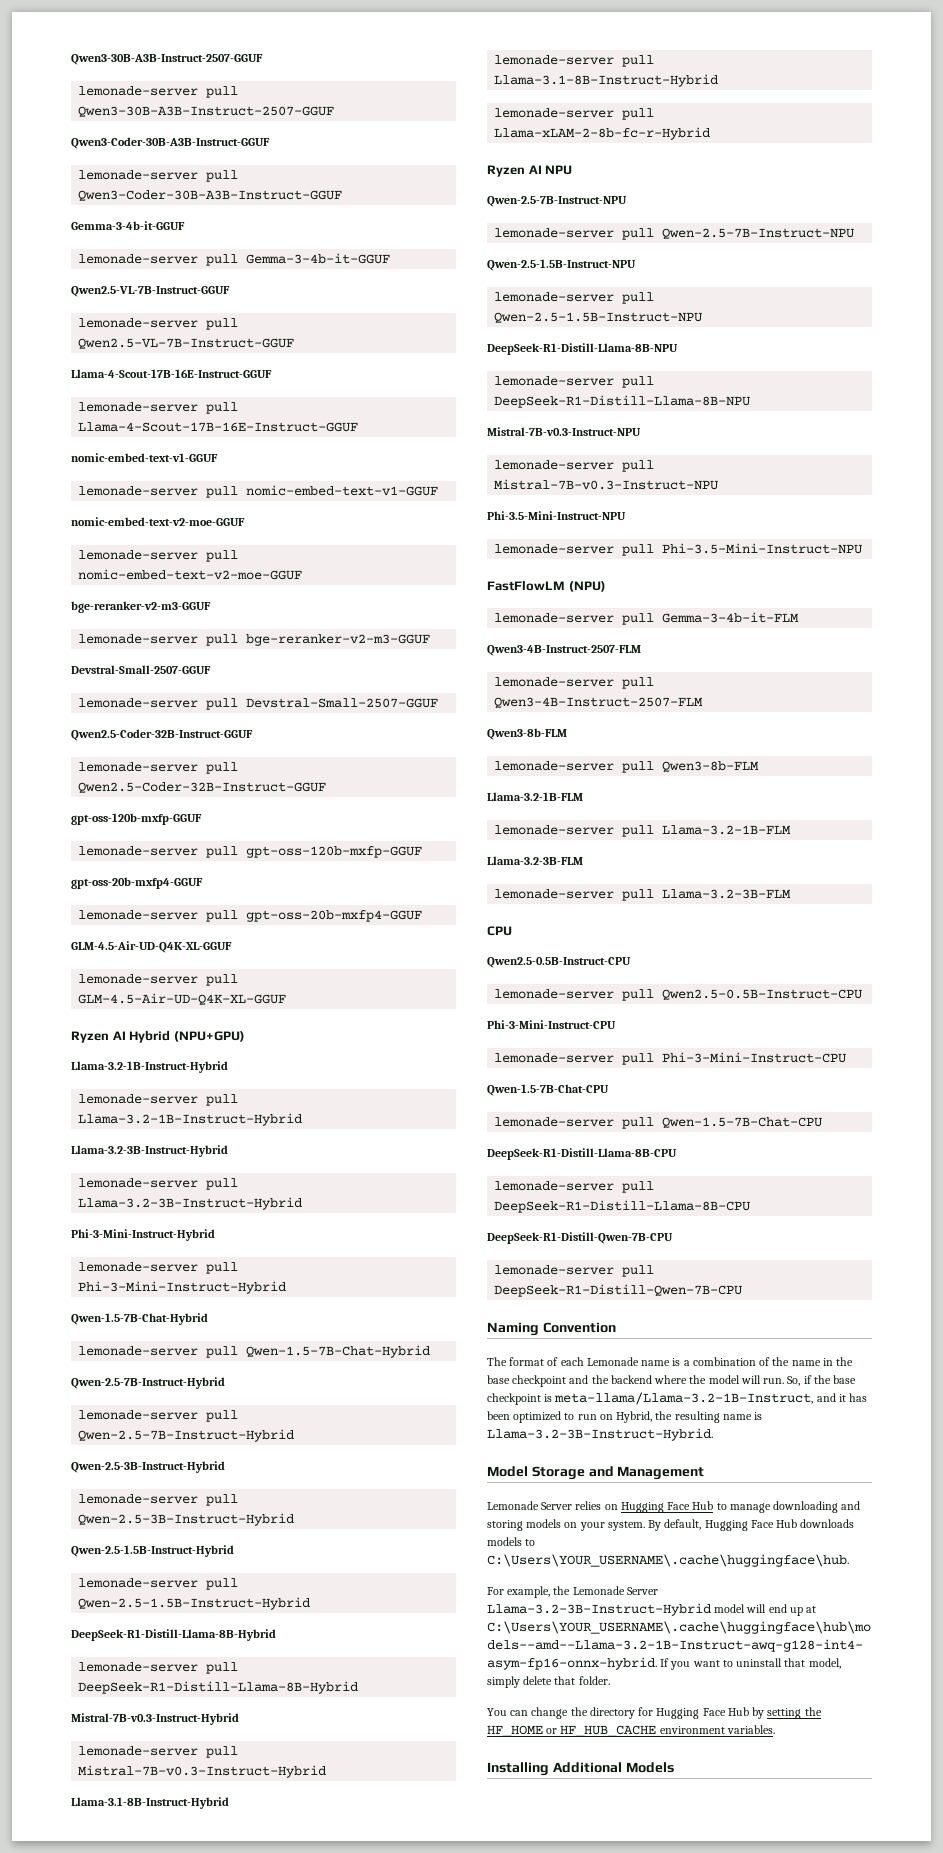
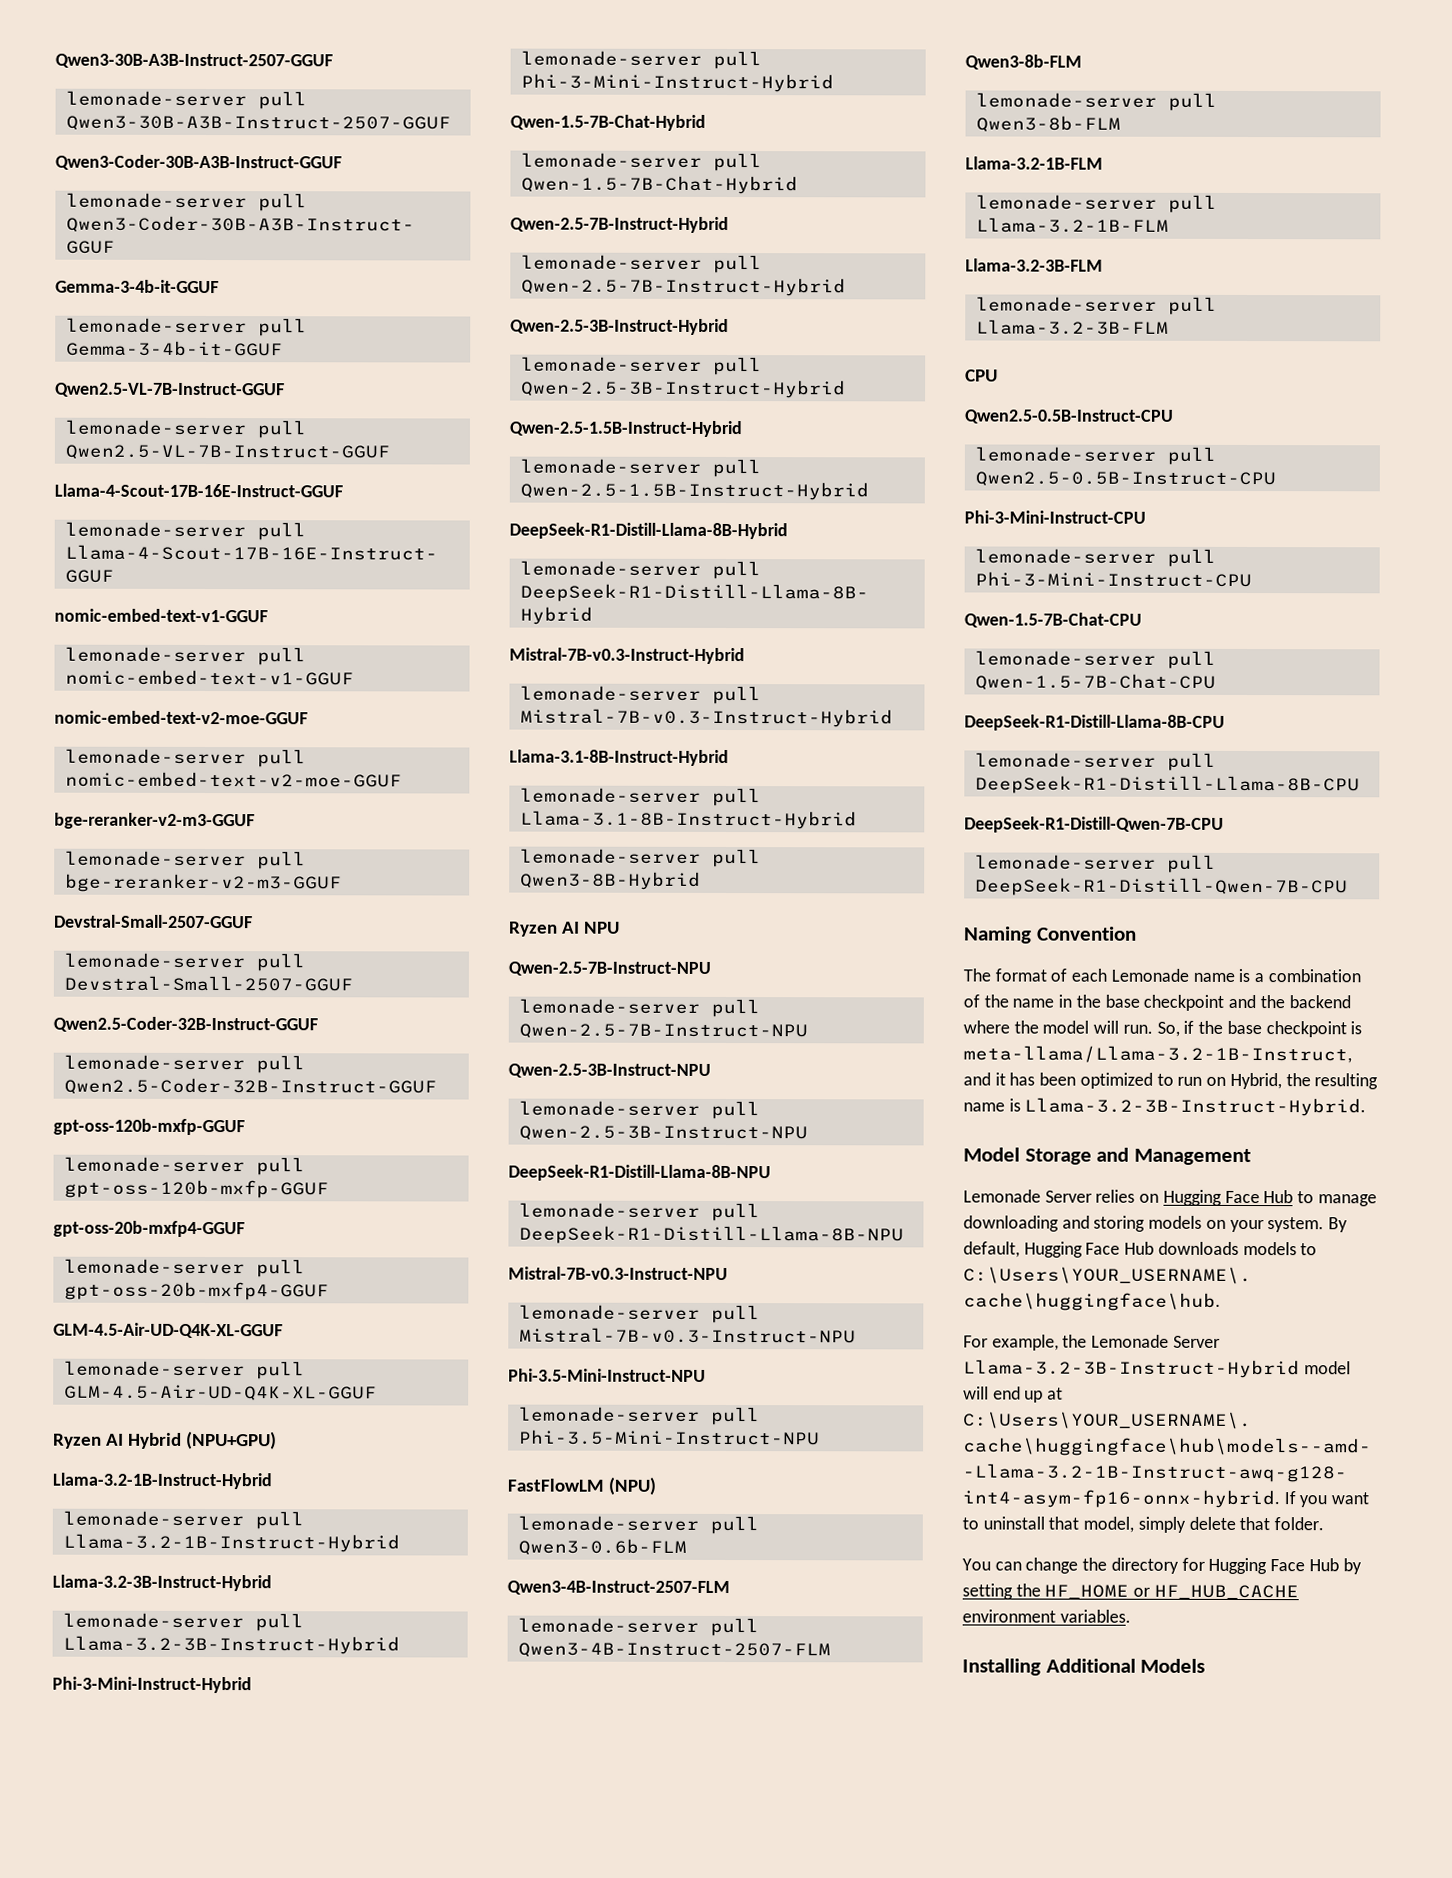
[494,127,711,140] Llama-xLAM-2-8b-fc-r-Hybrid -> [519,871,701,890] Qwen3-8B-Hybrid
[487,259,636,271] [494,292,655,304] [494,312,703,323] Qwen-2.5-1.5B-Instruct-NPU // lemonade-server pull Qwen-2.5-1.5B-Instruct-NPU -> [508,1063,711,1078] [518,1100,760,1120] [518,1125,808,1141] Qwen-2.5-3B-Instruct-NPU // lemonade-server pull Qwen-2.5-3B-Instruct-NPU
[662,612,800,623] Gemma-3-4b-it-FLM -> [517,1538,687,1555] Qwen3-0.6b-FLM

